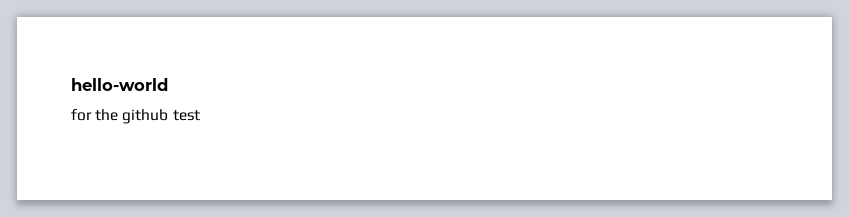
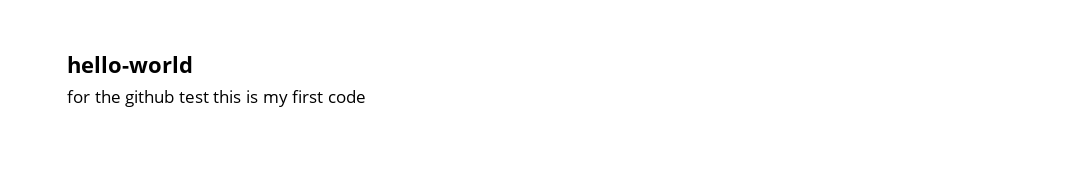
(200, 115) none -> [213,90,366,107] this is my first code

